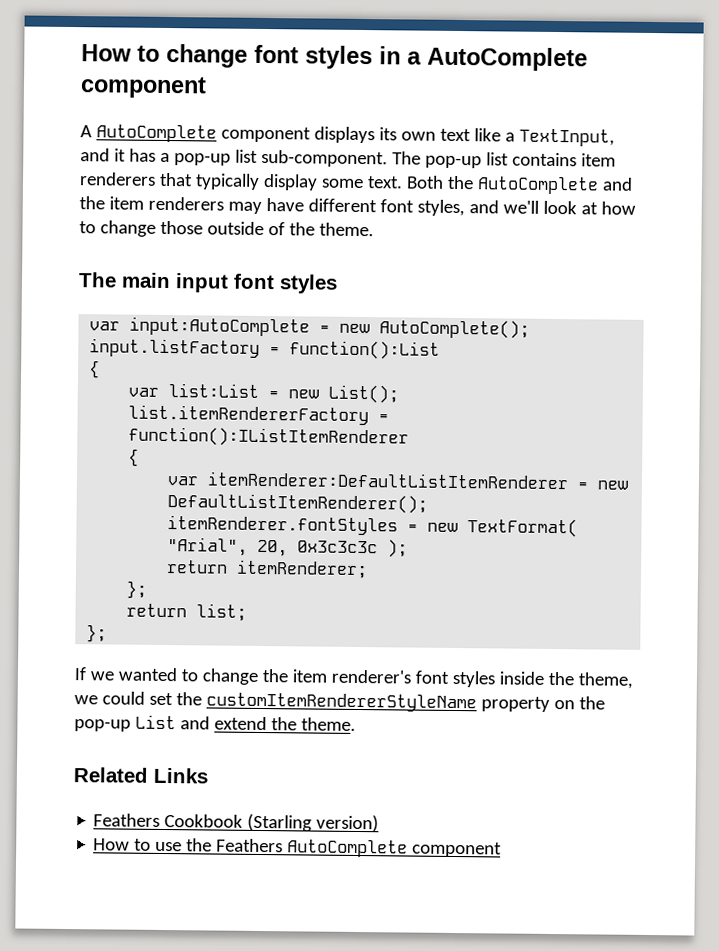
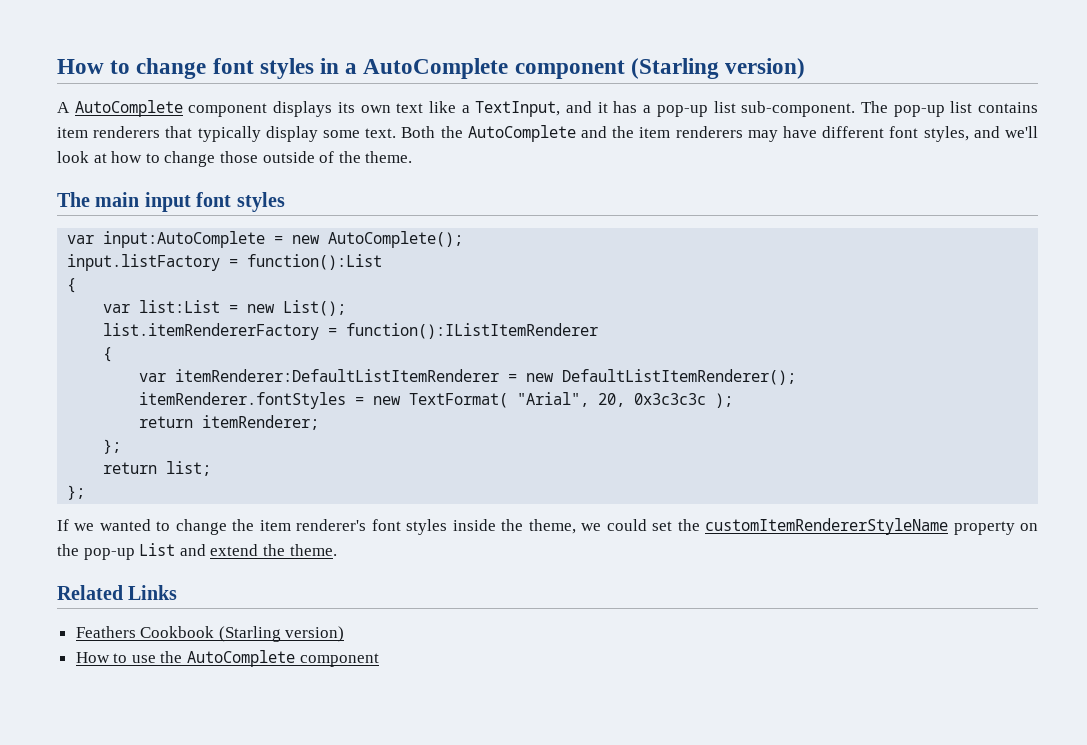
(207, 87) none -> [630,58,806,79] (Starling version)
[216,838,284,853] Feathers -> (183, 657) none

